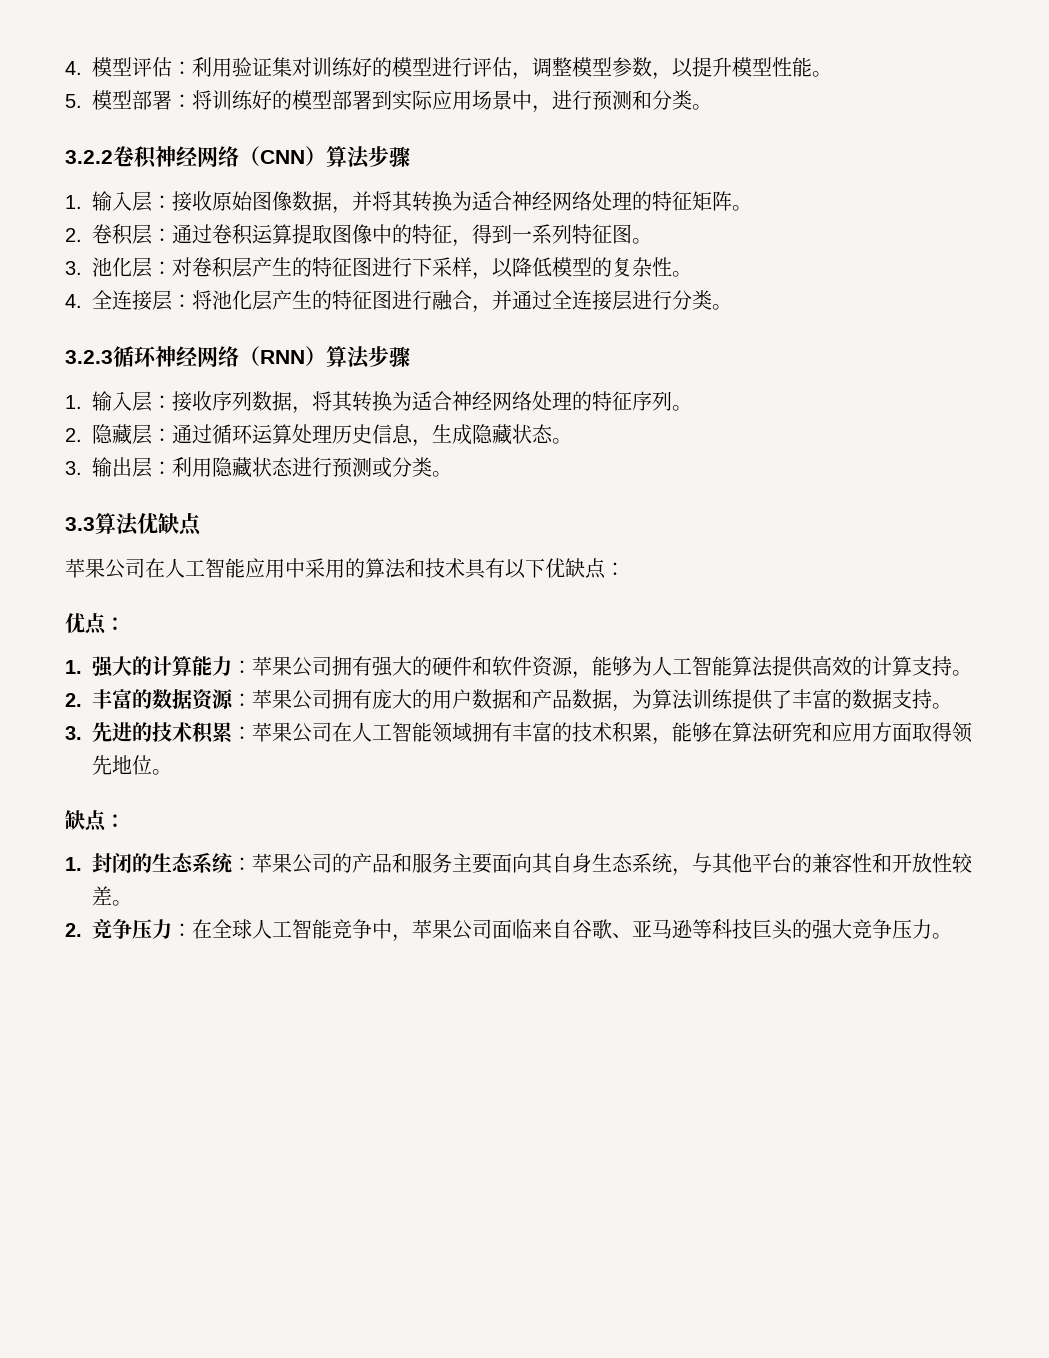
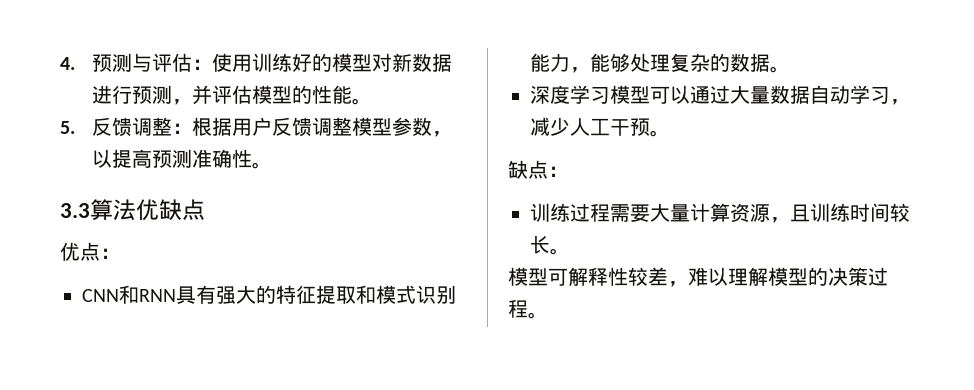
[65,57,532,80] 4.模型评估：利用验证集对训练好的模型进行评估， -> [60,53,453,72] [92,85,373,105] [60,117,313,137] 4.预测与评估：使用训练好的模型对新数据进行预测，并评估模型的性能。 // 5.反馈调整：根据用户反馈
[712,57,832,77] [65,90,712,113] [65,146,410,169] [65,191,752,214] [65,224,652,247] [65,257,692,280] [65,290,732,313] [65,346,410,369] [65,391,692,414] [65,424,572,447] [65,457,452,478] [65,513,202,536] [65,558,625,579] [65,613,125,635] [65,656,972,679] [65,689,952,712] [65,722,973,745] [92,755,172,775] [65,810,125,832] [65,852,973,876] [92,886,132,906] [65,918,932,942] 升模型性能。 // 5.模型部署：将训练好的模型部署到实际应用场景中，进行预测和分类。 // 3.2.2卷积神经网络（CNN）算法步骤 // 1.输入层：接收原始图像数据，并将其转换为适合神经网络处理的特征矩阵。 // 2.卷积层：通过卷积运算提取图像中的特征，得到一系列特征图。 // 3.池化层：对卷积层产生的特征图进行下采样，以降低模型的复杂性。 // 4.全连接层：将池化层产生的特征图进行融合，并通过全连接层进行分类。 // 3.2.3循环神经网络（RNN）算法步骤 // 1.输入层：接收序列数据，将其转换为适合神经网络处理的特征序列。 // 2.隐藏层：通过循环运算处理历史信息，生成隐藏状态。 // 3.输出层：利用隐藏状态进行预测或分类。 // 3.3算法优缺点 // 苹果公司在人工智能应用中采用的算法和技术具有以下优缺点： // 优点： // 1.强大的计算能力：苹果公司拥有强大的硬件和软件资源，能够为人工智能算法提供高效的计算支持。 // 2.丰富的数据资源：苹果公司拥有庞大的用户数据和产品数据，为算法训练提供了丰富的数据支持。 // 3.先进的技术积累：苹果公司在人工智能领域拥有丰富的技术积累，能够在算法研究和应用方面取得领先地位。 // 缺点： // 1.封闭的生态系统：苹果公司的产品和服务主要面向其自身生态系统，与其他平台的兼容性和开放性较差。 // 2.竞争压力：在全球人工智能竞争中，苹果公司面临来自谷歌、亚马逊等科技巨头的强大竞争压力 -> [132,149,273,169] [60,199,205,221] [60,242,120,261] [82,285,456,304] [530,53,790,73] [530,85,910,105] [530,117,670,137] [508,160,568,179] [530,203,910,223] [530,235,570,255] [508,267,888,287] [508,299,528,318] 高预测准确性。 // 3.3算法优缺点 // 优点： // CNN和RNN具有强大的特征提取和模式识别能力，能够处理复杂的数据。 // 深度学习模型可以通过大量数据自动学习，减少人工干预。 // 缺点： // 训练过程需要大量计算资源，且训练时间较长。 // 模型可解释性较差，难以理解模型的决策过程

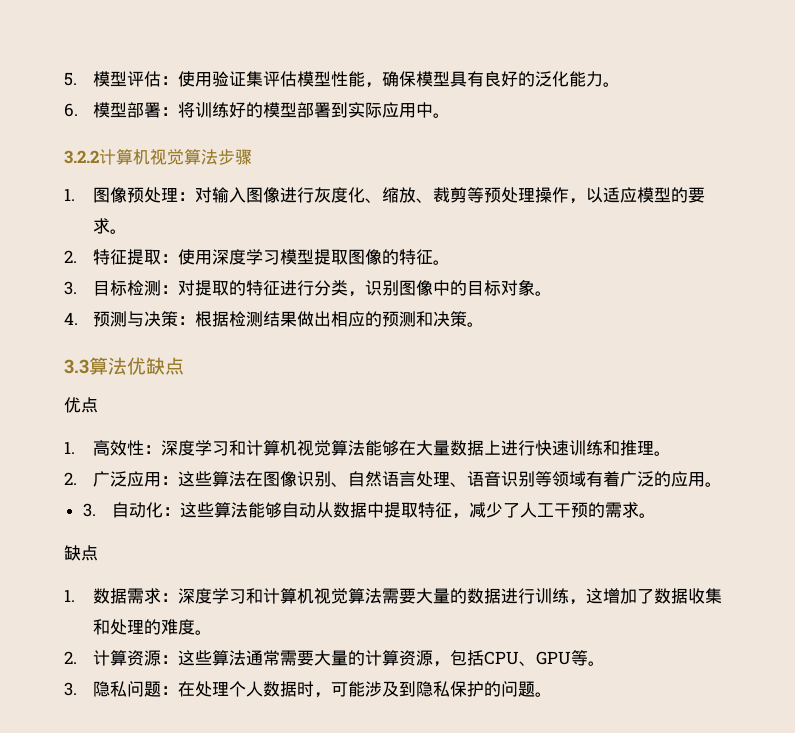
[60,53,453,72] [92,85,373,105] [60,117,453,137] [92,149,253,168] 4.预测与评估：使用训练好的模型对新数据进行预测，并评估模型的性能。 // 5.反馈调整：根据用户反馈调整模型参数，以提高预测准确性 -> [64,71,620,88] [64,102,450,118] [64,149,252,165] [64,187,705,204] [92,218,127,234] [64,249,450,265] [64,279,552,297] [64,311,467,327] 5.模型评估：使用验证集评估模型性能，确保模型具有良好的泛化能力。 // 6.模型部署：将训练好的模型部署到实际应用中。 // 3.2.2计算机视觉算法步骤 // 1.图像预处理：对输入图像进行灰度化、缩放、裁剪等预处理操作，以适应模型的要求。 // 2.特征提取：使用深度学习模型提取图像的特征。 // 3.目标检测：对提取的特征进行分类，识别图像中的目标对象。 // 4.预测与决策：根据检测结果做出相应的预测和决策
[100,248,120,259] [82,285,456,304] [530,53,790,73] [530,85,910,105] [530,117,570,136] ： // CNN和RNN具有强大的特征提取和模式识别能力，能够处理复杂的数据。 // 深度学习模型可以通过大量数据自动学习，减少 -> [64,440,671,456] [64,471,722,487] [82,502,520,519] // 1.高效性：深度学习和计算机视觉算法能够在大量数据上进行快速训练和推理。 // 2.广泛应用：这些算法在图像识别、自然语言处理、语音识别等领域有着广泛的应用。 // 3.自动化：这些算法能够自动从数据中提取特征，减少了
(650, 127) none -> [587,502,639,518] 的需求
[548,166,568,177] [530,203,910,223] [530,235,570,255] [508,267,888,287] [508,299,528,318] ： // 训练过程需要大量计算资源，且训练时间较长。 // 模型可解释性较差，难以理解模型的决策过程 -> [64,588,722,605] [92,619,212,635] [64,650,605,667] [64,681,535,698] // 1.数据需求：深度学习和计算机视觉算法需要大量的数据进行训练，这增加了数据收集和处理的难度。 // 2.计算资源：这些算法通常需要大量的计算资源，包括CPU、GPU等。 // 3.隐私问题：在处理个人数据时，可能涉及到隐私保护的问题

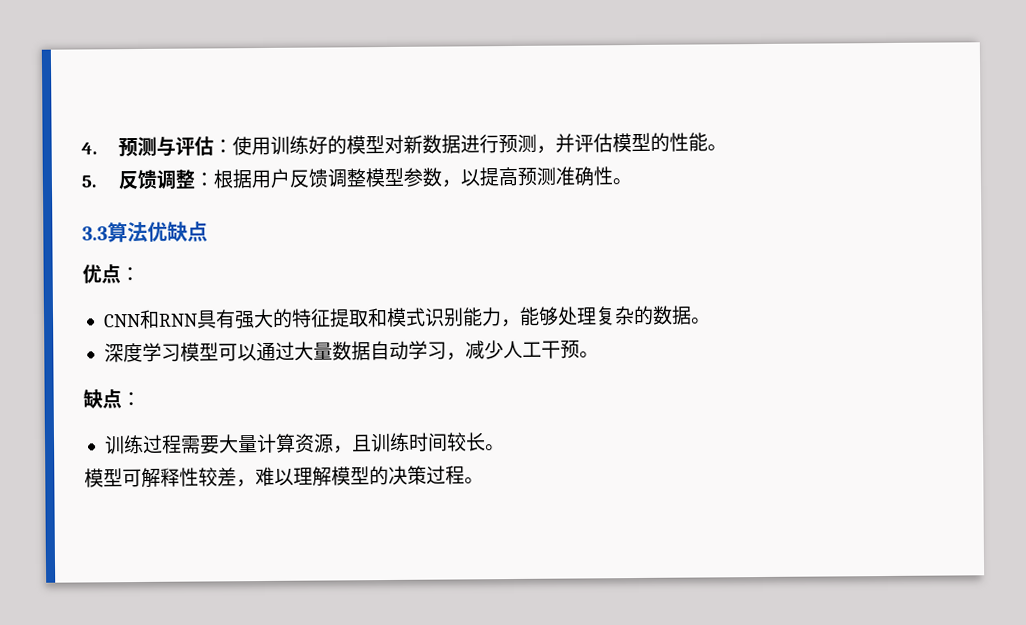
[64,71,620,88] [64,102,450,118] [64,149,252,165] [64,187,705,204] [92,218,127,234] [64,249,450,265] [64,279,552,297] [64,311,467,327] 5.模型评估：使用验证集评估模型性能，确保模型具有良好的泛化能力。 // 6.模型部署：将训练好的模型部署到实际应用中。 // 3.2.2计算机视觉算法步骤 // 1.图像预处理：对输入图像进行灰度化、缩放、裁剪等预处理操作，以适应模型的要求。 // 2.特征提取：使用深度学习模型提取图像的特征。 // 3.目标检测：对提取的特征进行分类，识别图像中的目标对象。 // 4.预测与决策：根据检测结果做出相应的预测和决策 -> [81,132,728,158] [81,166,614,190] 4.预测与评估：使用训练好的模型对新数据进行预测，并评估模型的性能。 // 5.反馈调整：根据用户反馈调整模型参数，以提高预测准确性
[64,440,671,456] [64,471,722,487] [82,502,520,519] // 1.高效性：深度学习和计算机视觉算法能够在大量数据上进行快速训练和推理。 // 2.广泛应用：这些算法在图像识别、自然语言处理、语音识别等领域有着广泛的应用。 // 3.自动化：这些算法能够自动从数据中提取特征，减少了 -> [120,266,140,282] [103,305,711,330] [103,340,504,363] ： // CNN和RNN具有强大的特征提取和模式识别能力，能够处理复杂的数据。 // 深度学习模型可以通过大量数据自动学习，减少
[587,502,639,518] 的需求 -> (580, 349) none
[64,588,722,605] [92,619,212,635] [64,650,605,667] [64,681,535,698] // 1.数据需求：深度学习和计算机视觉算法需要大量的数据进行训练，这增加了数据收集和处理的难度。 // 2.计算资源：这些算法通常需要大量的计算资源，包括CPU、GPU等。 // 3.隐私问题：在处理个人数据时，可能涉及到隐私保护的问题 -> [121,391,141,407] [103,432,505,455] [84,465,465,488] ： // 训练过程需要大量计算资源，且训练时间较长。 // 模型可解释性较差，难以理解模型的决策过程

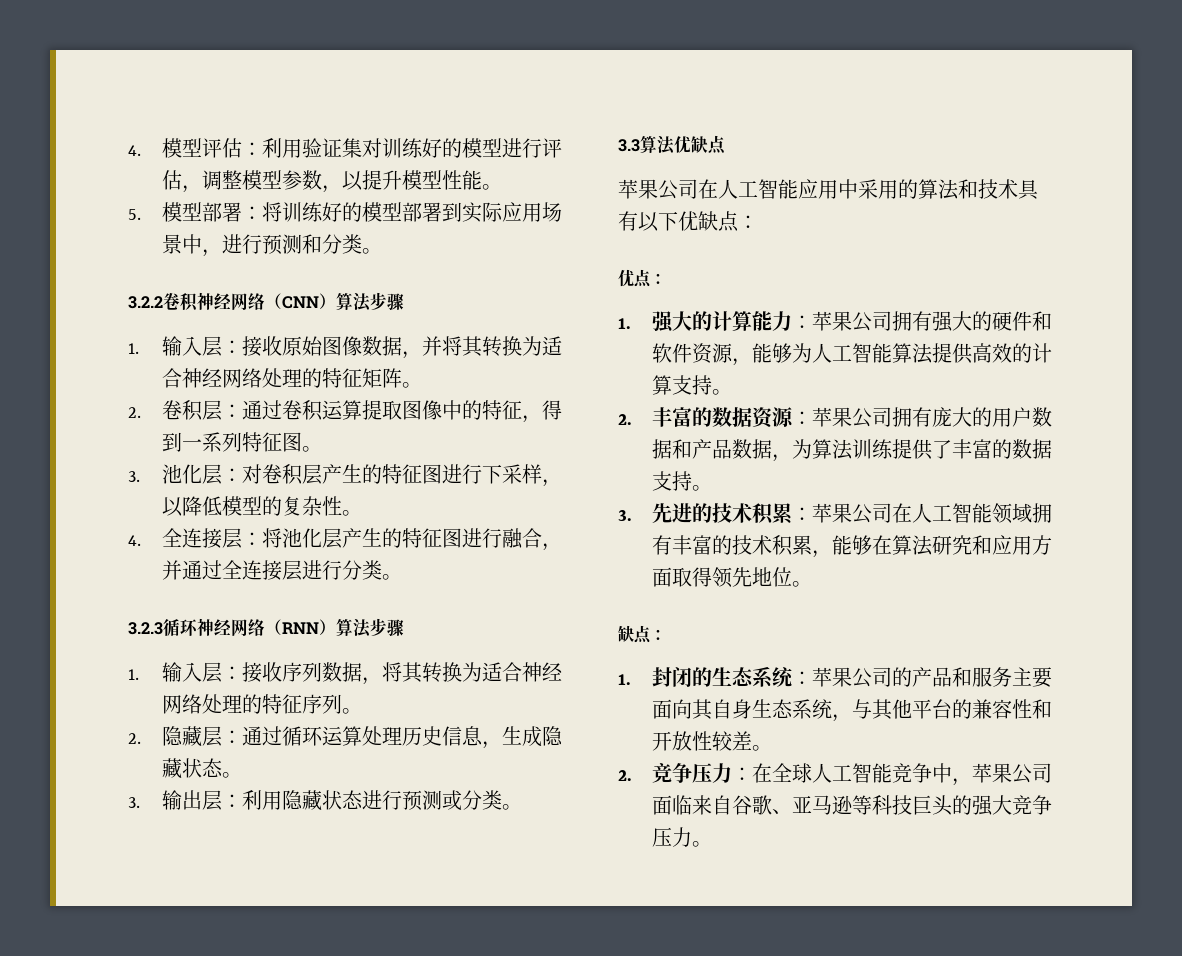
[81,132,728,158] [81,168,329,190] 4.预测与评估：使用训练好的模型对新数据进行预测，并评估模型的性能。 // 5.反馈调整：根据用户反馈 -> [128,138,562,158] [161,170,202,193] 4.模型评估：利用验证集对训练好的模型进行评估，
[498,166,633,187] [82,221,208,243] [82,264,140,284] [103,305,711,330] [103,339,599,363] [83,389,141,409] [103,432,505,455] [84,465,465,488] 高预测准确性。 // 3.3算法优缺点 // 优点： // CNN和RNN具有强大的特征提取和模式识别能力，能够处理复杂的数据。 // 深度学习模型可以通过大量数据自动学习，减少人工干预。 // 缺点： // 训练过程需要大量计算资源，且训练时间较长。 // 模型可解释性较差，难以理解模型的决策过程 -> [381,170,502,190] [128,202,562,223] [161,234,382,257] [128,292,404,312] [128,336,562,359] [161,368,422,388] [128,400,562,423] [161,432,322,452] [128,464,562,487] [161,496,362,517] [128,528,562,551] [161,560,402,581] [128,618,404,638] [128,662,562,685] [161,694,362,714] [128,726,563,749] [161,758,242,779] [128,790,522,811] [618,135,726,155] [618,179,1039,200] [618,211,758,232] [618,269,666,287] [618,311,1052,333] [651,343,1052,366] [651,375,732,395] [618,407,1052,429] [651,439,1052,462] [651,471,712,491] [618,503,1052,525] [651,535,1052,558] [651,567,812,588] [618,625,666,643] [618,666,1052,688] [651,699,1052,722] [651,731,772,751] [618,762,1052,786] [651,795,1052,816] [651,827,692,847] 升模型性能。 // 5.模型部署：将训练好的模型部署到实际应用场景中，进行预测和分类。 // 3.2.2卷积神经网络（CNN）算法步骤 // 1.输入层：接收原始图像数据，并将其转换为适合神经网络处理的特征矩阵。 // 2.卷积层：通过卷积运算提取图像中的特征，得到一系列特征图。 // 3.池化层：对卷积层产生的特征图进行下采样，以降低模型的复杂性。 // 4.全连接层：将池化层产生的特征图进行融合，并通过全连接层进行分类。 // 3.2.3循环神经网络（RNN）算法步骤 // 1.输入层：接收序列数据，将其转换为适合神经网络处理的特征序列。 // 2.隐藏层：通过循环运算处理历史信息，生成隐藏状态。 // 3.输出层：利用隐藏状态进行预测或分类。 // 3.3算法优缺点 // 苹果公司在人工智能应用中采用的算法和技术具有以下优缺点： // 优点： // 1.强大的计算能力：苹果公司拥有强大的硬件和软件资源，能够为人工智能算法提供高效的计算支持。 // 2.丰富的数据资源：苹果公司拥有庞大的用户数据和产品数据，为算法训练提供了丰富的数据支持。 // 3.先进的技术积累：苹果公司在人工智能领域拥有丰富的技术积累，能够在算法研究和应用方面取得领先地位。 // 缺点： // 1.封闭的生态系统：苹果公司的产品和服务主要面向其自身生态系统，与其他平台的兼容性和开放性较差。 // 2.竞争压力：在全球人工智能竞争中，苹果公司面临来自谷歌、亚马逊等科技巨头的强大竞争压力

